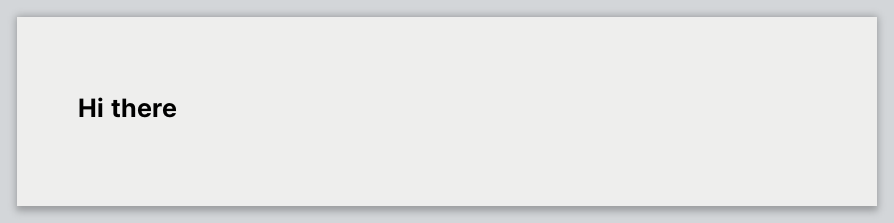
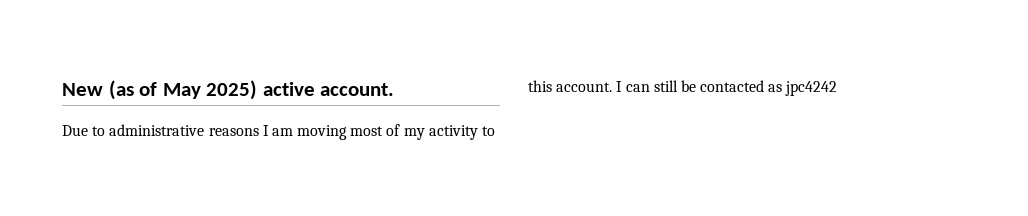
[78,97,178,118] Hi there -> [62,80,395,100] [62,124,496,140] [528,80,838,96] New (as of May 2025) active account. // Due to administrative reasons I am moving most of my activity to this account. I can still be contacted as jpc4242

